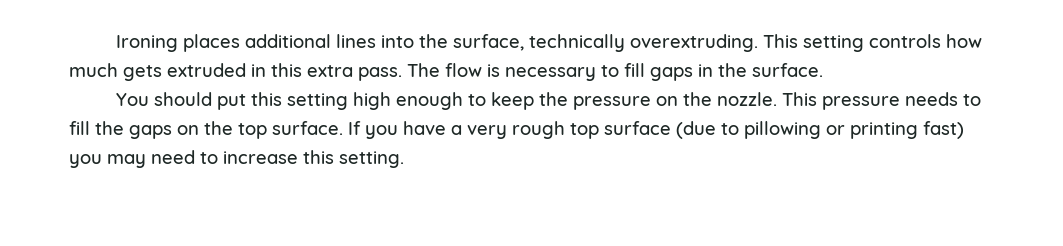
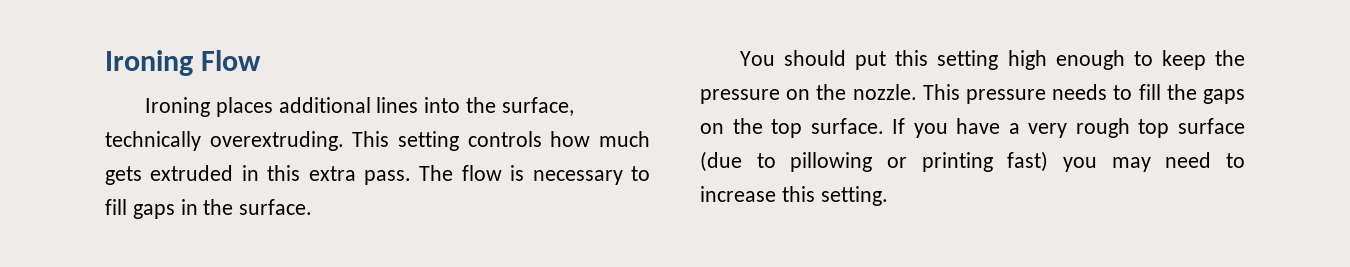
[116,35,179,52] Ironing -> [105,50,262,76] [144,97,210,117] Ironing Flow // Ironing

